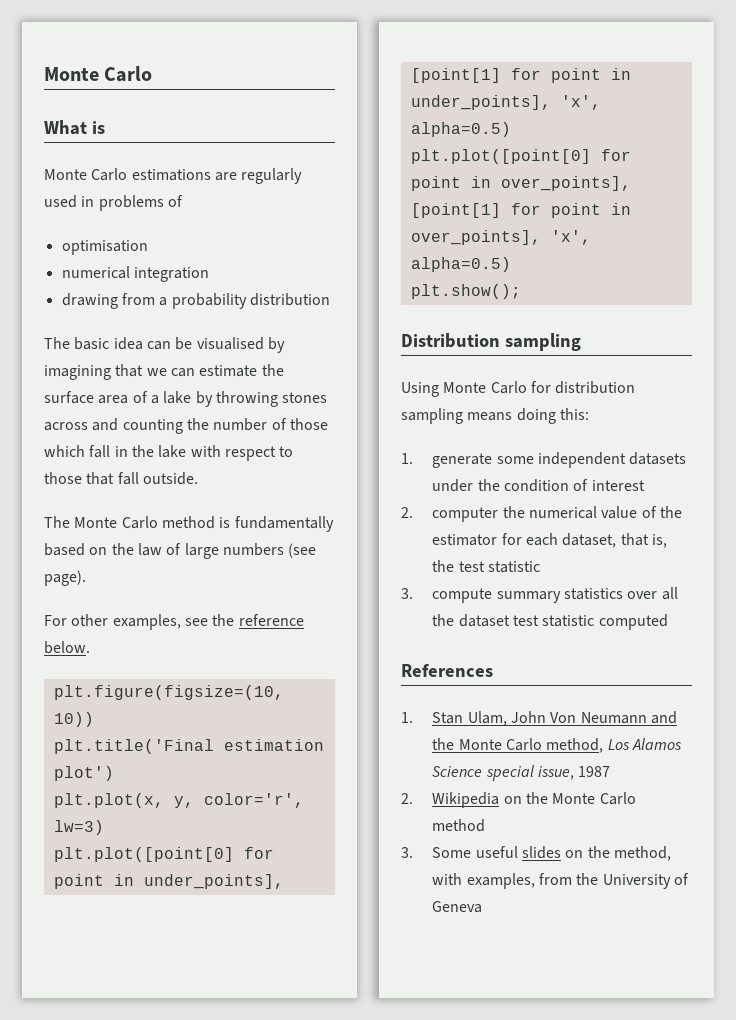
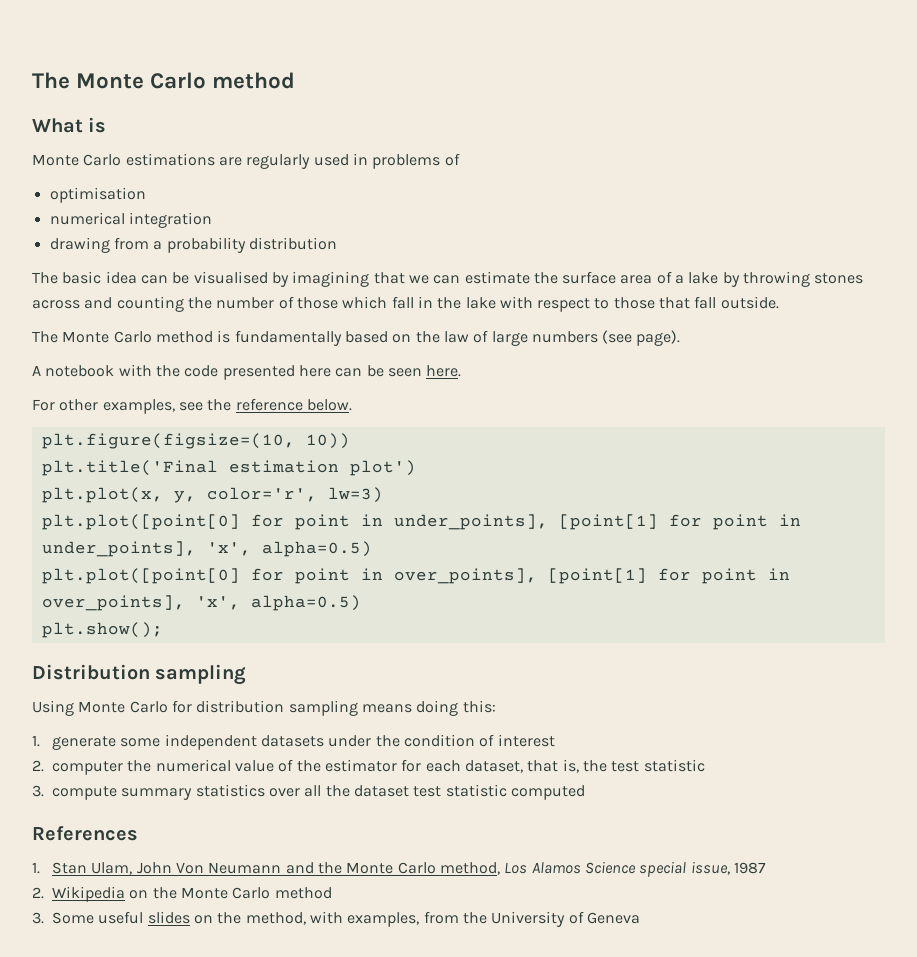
[44,66,153,82] Monte Carlo -> [32,72,296,89] The Monte Carlo method
(86, 578) none -> [32,364,462,380] // A notebook with the code presented here can be seen here.

